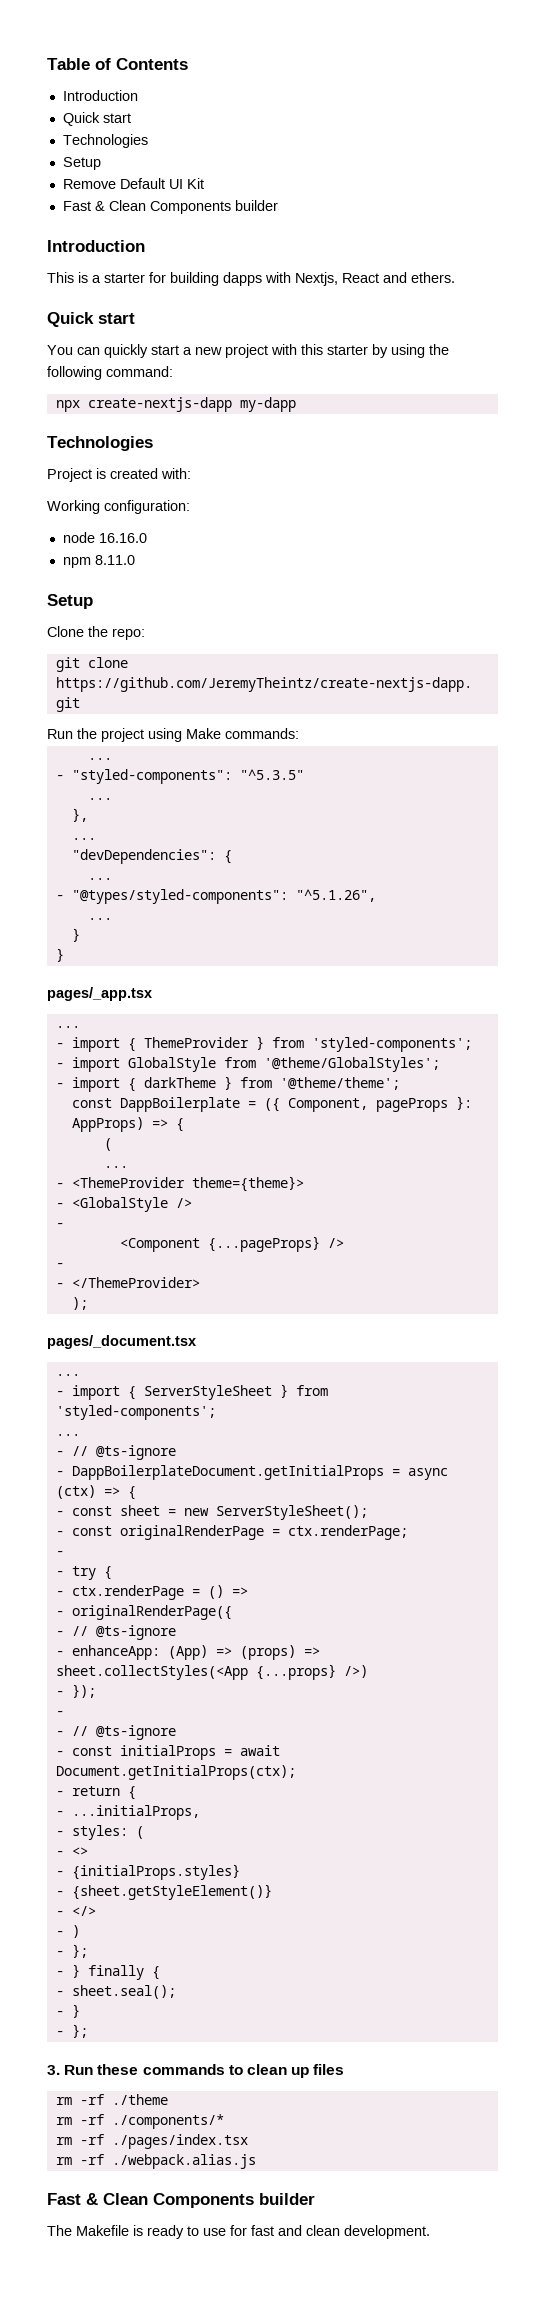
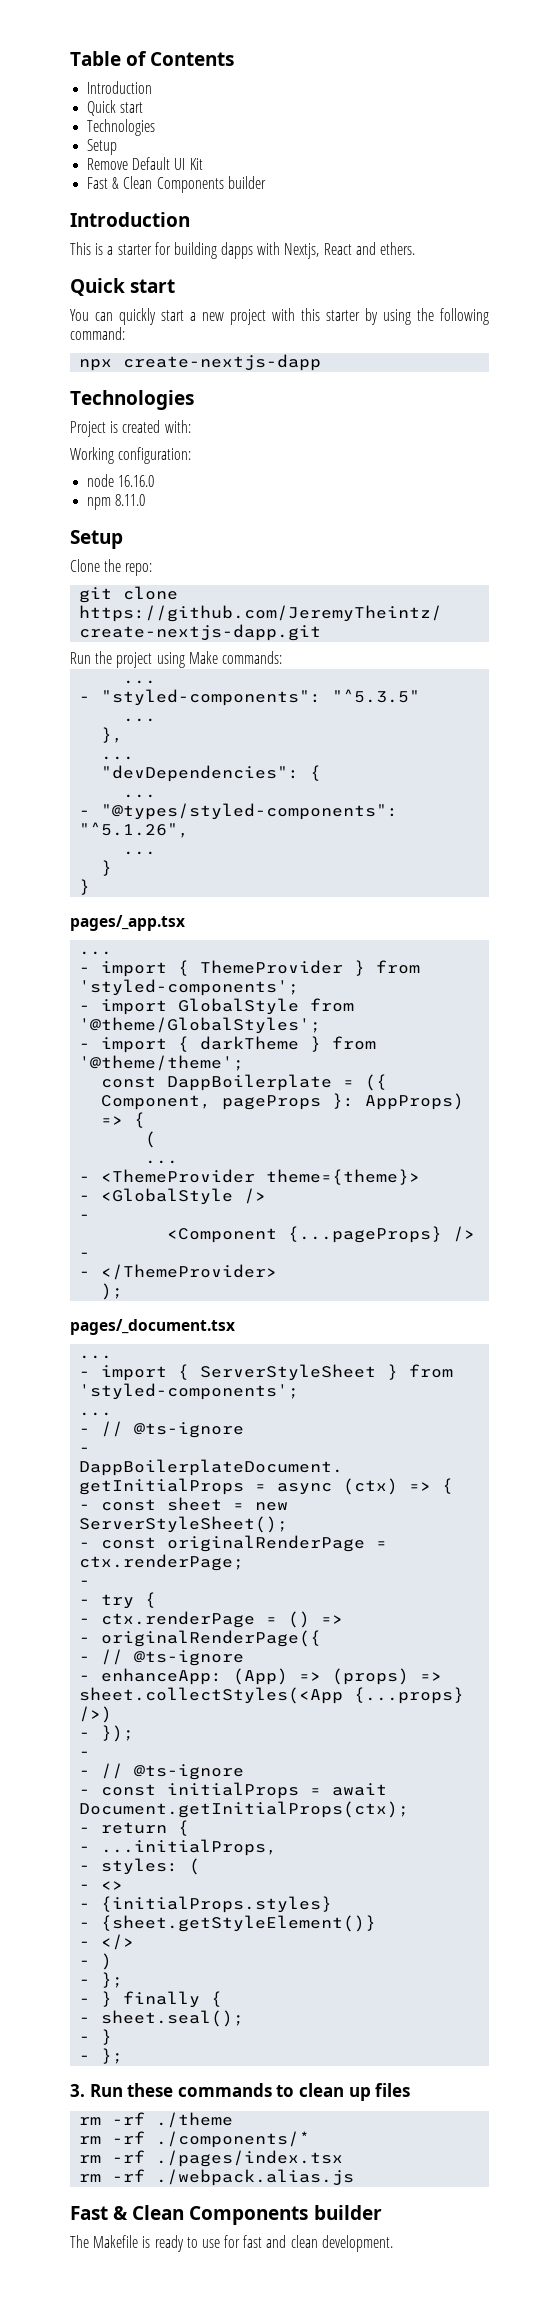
[239,397,296,412] my-dapp -> (322, 362) none

